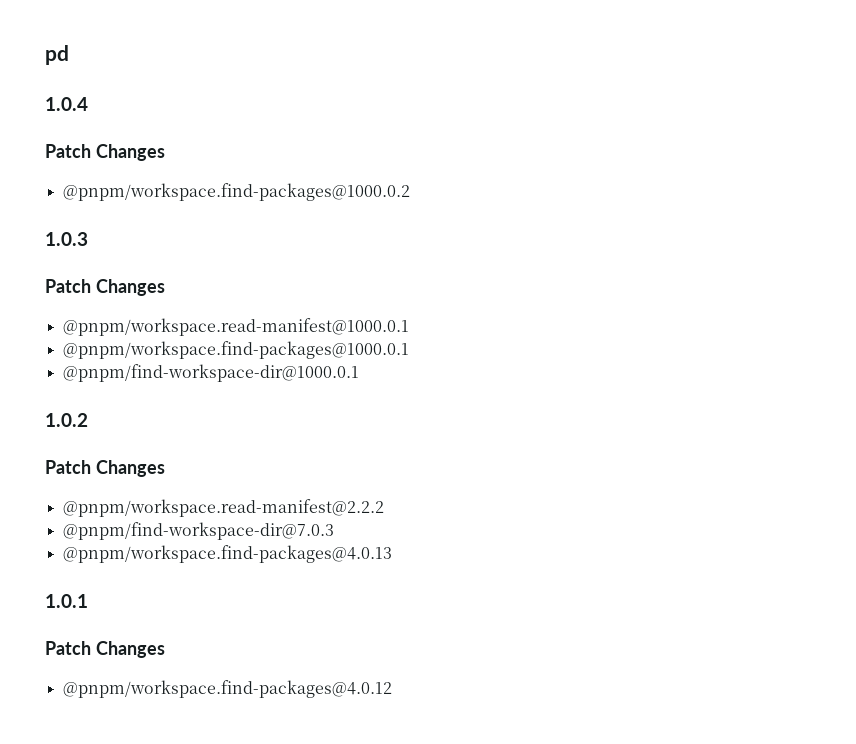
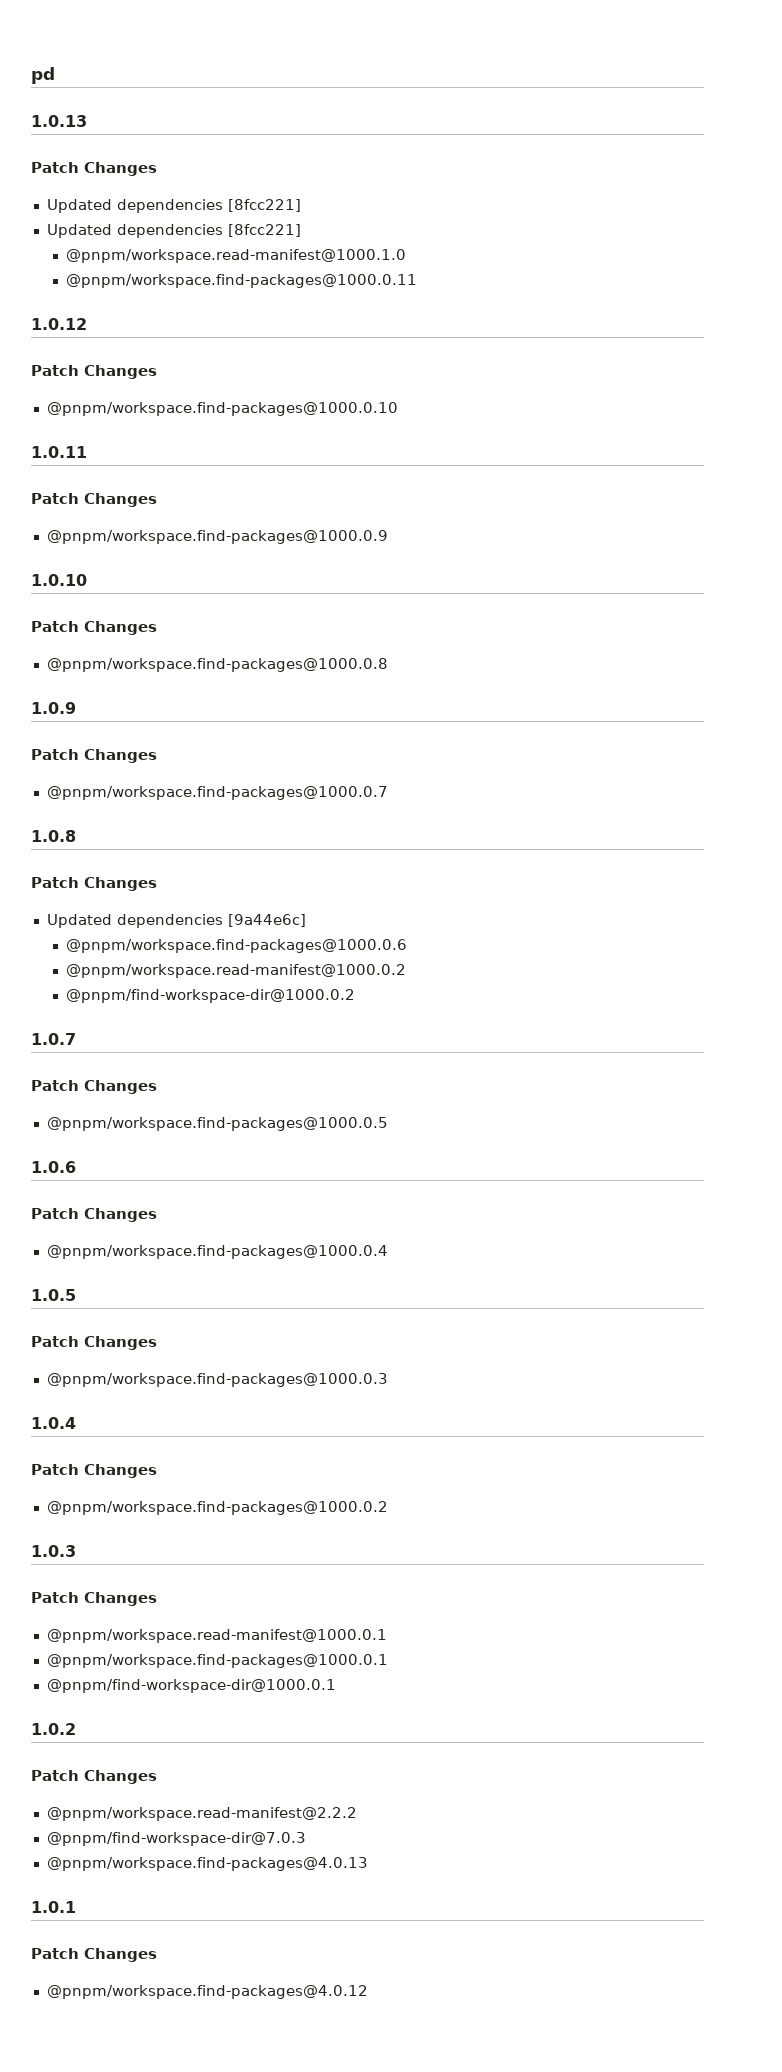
(69, 55) none -> [31,115,87,127] [31,162,157,176] [46,199,301,213] [46,224,301,238] [65,249,406,263] [65,274,417,288] [31,318,87,330] [31,365,157,379] [46,402,398,416] [31,446,87,458] [31,493,157,507] [46,530,388,544] [31,574,87,586] [31,621,157,635] [46,658,388,672] [31,702,76,714] [31,749,157,763] [46,786,388,800] [31,830,76,842] [31,877,157,891] [46,914,306,928] [65,939,407,953] [65,964,406,978] [65,989,355,1003] [31,1033,76,1045] [31,1080,157,1094] [46,1117,388,1131] [31,1161,76,1173] [31,1208,157,1222] [46,1245,388,1259] [31,1289,76,1301] [31,1336,157,1350] [46,1373,388,1387] // 1.0.13 // Patch Changes // Updated dependencies [8fcc221] // Updated dependencies [8fcc221] // @pnpm/workspace.read-manifest@1000.1.0 // @pnpm/workspace.find-packages@1000.0.11 // 1.0.12 // Patch Changes // @pnpm/workspace.find-packages@1000.0.10 // 1.0.11 // Patch Changes // @pnpm/workspace.find-packages@1000.0.9 // 1.0.10 // Patch Changes // @pnpm/workspace.find-packages@1000.0.8 // 1.0.9 // Patch Changes // @pnpm/workspace.find-packages@1000.0.7 // 1.0.8 // Patch Changes // Updated dependencies [9a44e6c] // @pnpm/workspace.find-packages@1000.0.6 // @pnpm/workspace.read-manifest@1000.0.2 // @pnpm/find-workspace-dir@1000.0.2 // 1.0.7 // Patch Changes // @pnpm/workspace.find-packages@1000.0.5 // 1.0.6 // Patch Changes // @pnpm/workspace.find-packages@1000.0.4 // 1.0.5 // Patch Changes // @pnpm/workspace.find-packages@1000.0.3

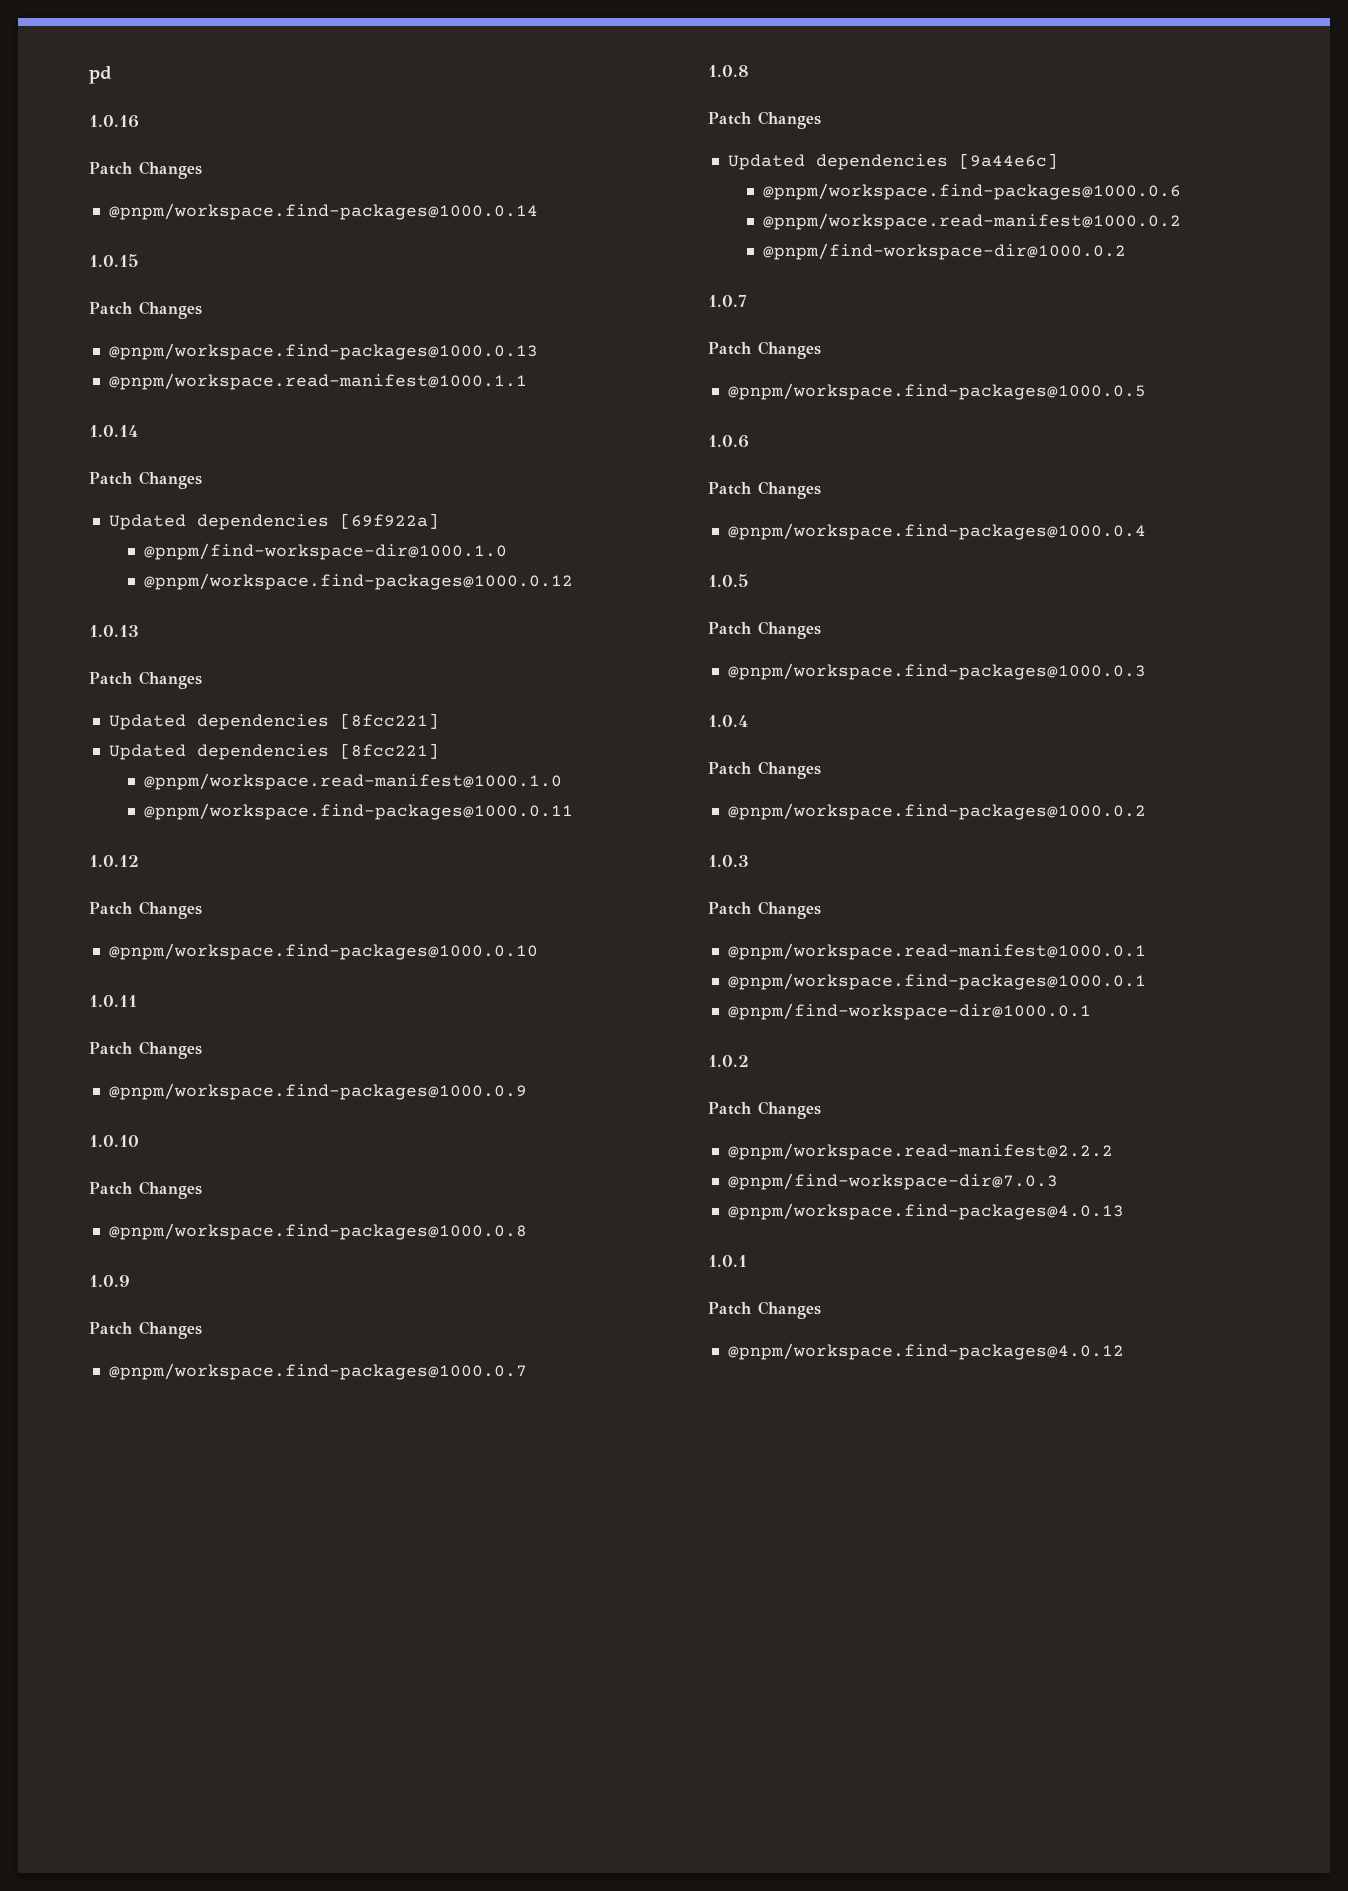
(55, 75) none -> [89,115,139,128] [89,161,202,179] [108,203,538,220] [89,254,139,267] [89,301,202,319] [108,343,538,360] [108,373,527,390] [89,425,138,437] [89,471,202,489] [108,513,439,530] [144,543,508,560] [144,573,574,590] // 1.0.16 // Patch Changes // @pnpm/workspace.find-packages@1000.0.14 // 1.0.15 // Patch Changes // @pnpm/workspace.find-packages@1000.0.13 // @pnpm/workspace.read-manifest@1000.1.1 // 1.0.14 // Patch Changes // Updated dependencies [69f922a] // @pnpm/find-workspace-dir@1000.1.0 // @pnpm/workspace.find-packages@1000.0.12

